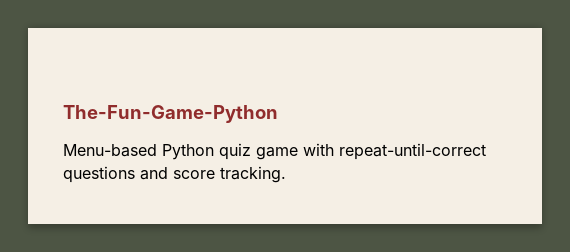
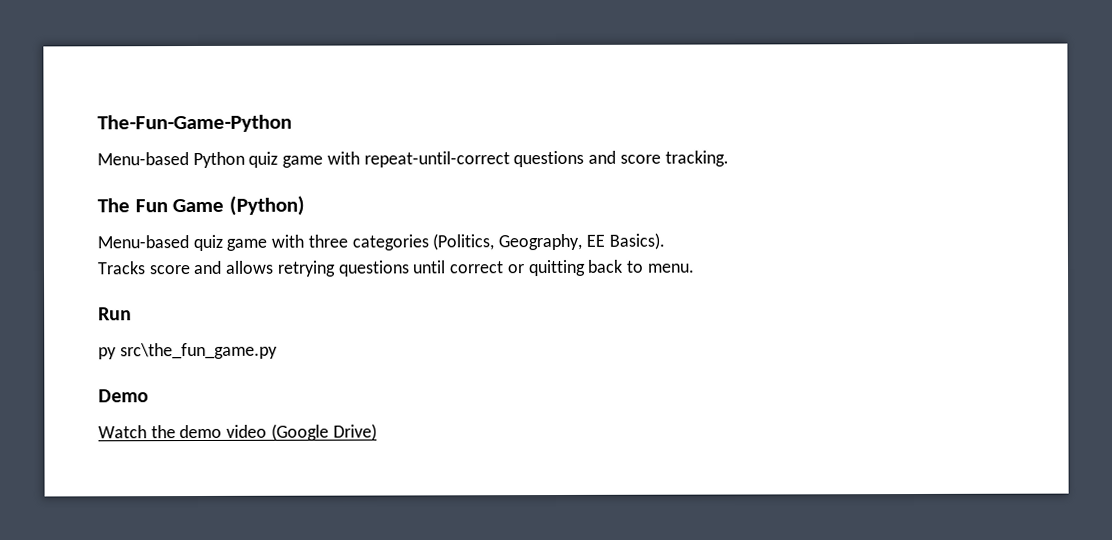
(286, 174) none -> [97,195,305,216] [97,232,665,252] [97,259,695,277] [98,307,132,321] [98,342,278,360] [98,389,149,403] [98,423,377,441] // The Fun Game (Python) // Menu-based quiz game with three categories (Politics, Geography, EE Basics). // Tracks score and allows retrying questions until correct or quitting back to menu. // Run // py src\the_fun_game.py // Demo // Watch the demo video (Google Drive)

